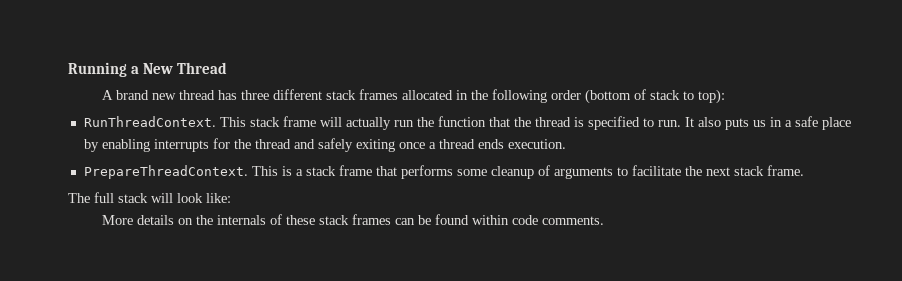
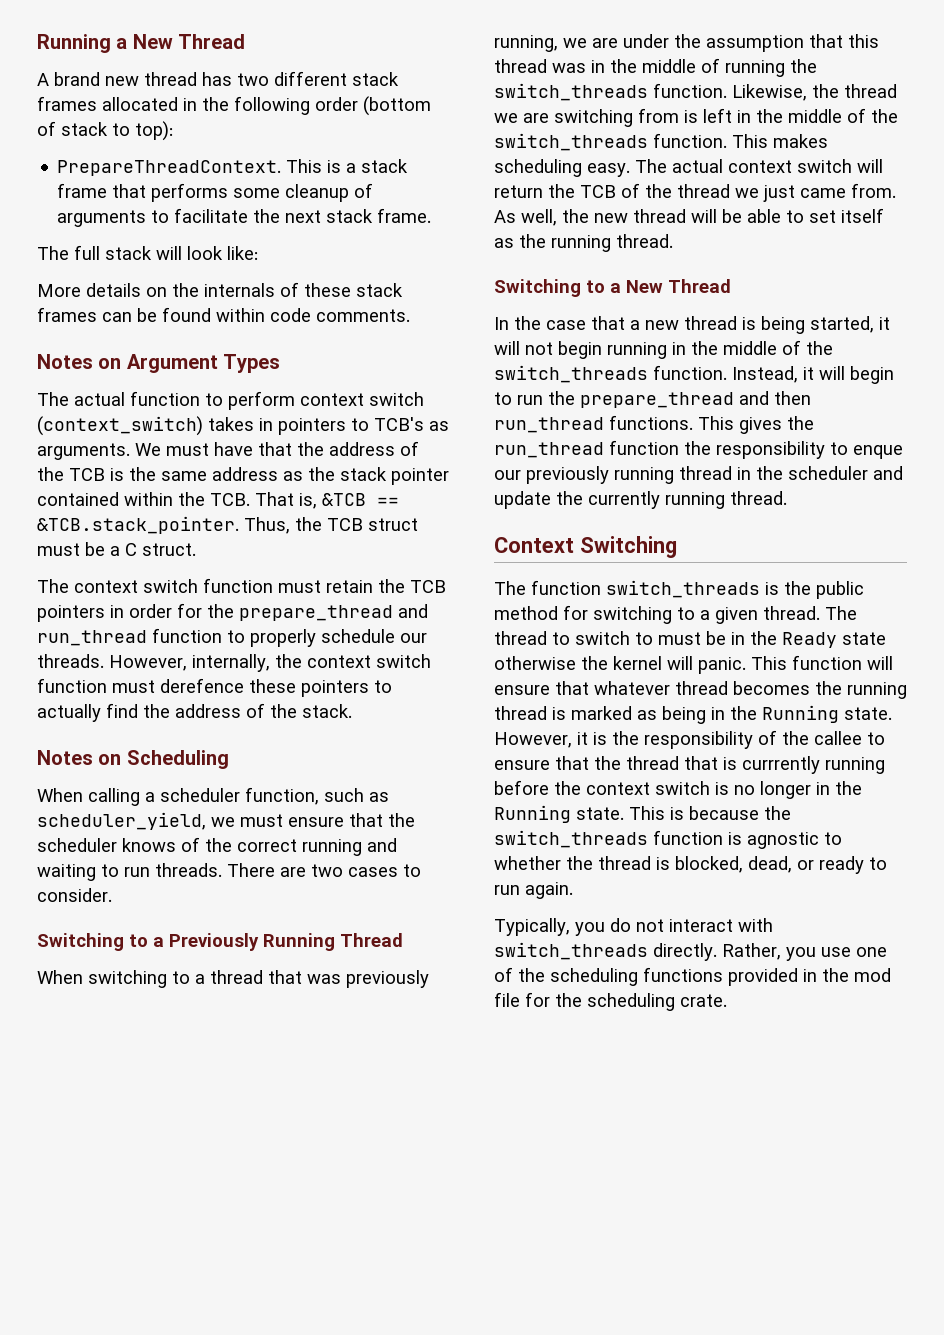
[241,90,270,100] three -> [237,73,269,86] two
[83,116,851,130] [83,138,566,152] // RunThreadContext. This stack frame will actually run the function that the thread is specified to run. It also puts us in a safe place by enabling interrupts for the thread and safely exiting once a thread ends execution. -> (173, 131) none
(605, 220) none -> [37,354,281,373] [37,391,424,410] [37,416,449,436] [37,441,419,460] [37,467,449,485] [37,492,399,509] [37,516,418,534] [37,542,196,556] [37,578,446,593] [37,603,428,622] [37,628,427,647] [37,654,431,672] [37,678,392,697] [37,703,352,722] [37,750,229,769] [37,787,389,806] [37,812,415,830] [37,837,397,856] [37,863,421,881] [37,888,112,902] [37,933,403,951] [37,970,429,988] [494,34,879,52] [494,58,817,77] [494,83,897,101] [494,108,898,127] [494,133,828,151] [494,159,883,177] [494,183,896,202] [494,208,884,226] [494,234,673,252] [494,279,731,297] [494,316,890,334] [494,340,833,359] [494,365,894,384] [494,391,811,408] [494,415,814,434] [494,440,903,459] [494,466,903,484] [494,491,787,509] [494,536,677,558] [494,580,864,599] [494,605,857,624] [494,631,886,648] [494,655,893,674] [494,681,907,699] [494,705,892,724] [494,730,885,749] [494,756,885,774] [494,780,862,799] [494,805,791,823] [494,830,842,849] [494,856,887,874] [494,882,573,899] [494,918,773,936] [494,942,887,961] [494,967,891,986] [494,992,727,1011] // Notes on Argument Types // The actual function to perform context switch (context_switch) takes in pointers to TCB's as arguments. We must have that the address of the TCB is the same address as the stack pointer contained within the TCB. That is, &TCB == &TCB.stack_pointer. Thus, the TCB struct must be a C struct. // The context switch function must retain the TCB pointers in order for the prepare_thread and run_thread function to properly schedule our threads. However, internally, the context switch function must derefence these pointers to actually find the address of the stack. // Notes on Scheduling // When calling a scheduler function, such as scheduler_yield, we must ensure that the scheduler knows of the correct running and waiting to run threads. There are two cases to consider. // Switching to a Previously Running Thread // When switching to a thread that was previously running, we are under the assumption that this thread was in the middle of running the switch_threads function. Likewise, the thread we are switching from is left in the middle of the switch_threads function. This makes scheduling easy. The actual context switch will return the TCB of the thread we just came from. As well, the new thread will be able to set itself as the running thread. // Switching to a New Thread // In the case that a new thread is being started, it will not begin running in the middle of the switch_threads function. Instead, it will begin to run the prepare_thread and then run_thread functions. This gives the run_thread function the responsibility to enque our previously running thread in the scheduler and update the currently running thread. // Context Switching // The function switch_threads is the public method for switching to a given thread. The thread to switch to must be in the Ready state otherwise the kernel will panic. This function will ensure that whatever thread becomes the running thread is marked as being in the Running state. However, it is the responsibility of the callee to ensure that the thread that is currrently running before the context switch is no longer in the Running state. This is because the switch_threads function is agnostic to whether the thread is blocked, dead, or ready to run again. // Typically, you do not interact with switch_threads directly. Rather, you use one of the scheduling functions provided in the mod file for the scheduling crate.

